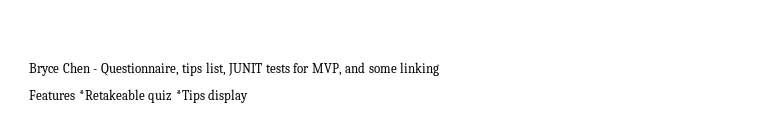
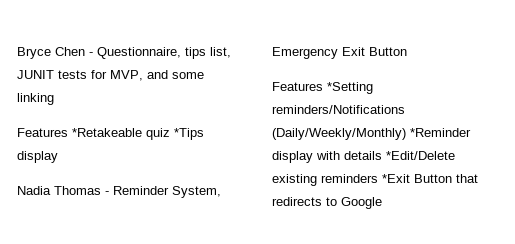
(249, 96) none -> [17,186,221,198] [272,47,407,59] [272,82,373,94] [272,105,405,114] [272,128,471,140] [272,151,455,163] [272,174,478,186] [272,197,382,209] // Nadia Thomas - Reminder System, Emergency Exit Button // Features *Setting reminders/Notifications (Daily/Weekly/Monthly) *Reminder display with details *Edit/Delete existing reminders *Exit Button that redirects to Google

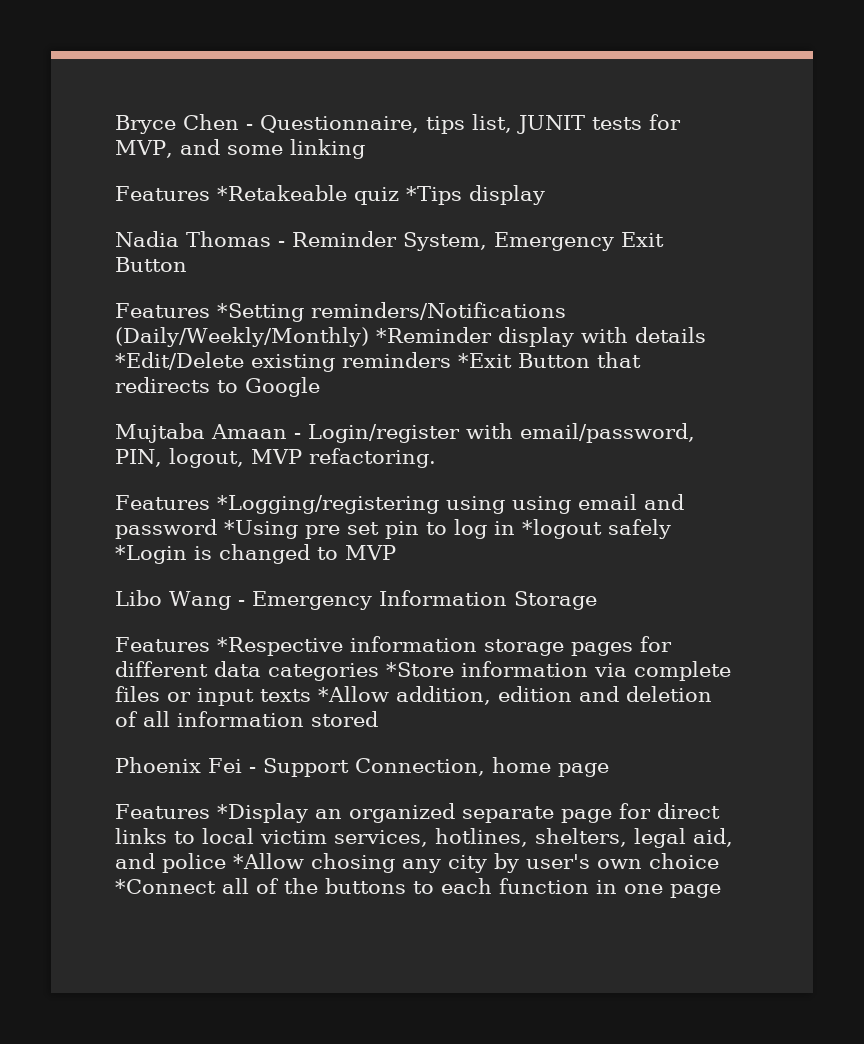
(382, 203) none -> [115,423,695,443] [115,448,436,468] [115,494,684,514] [115,519,671,539] [115,544,396,564] [115,590,597,610] [115,636,672,656] [115,661,731,681] [115,686,712,706] [115,711,378,727] [115,757,609,777] [115,803,720,823] [115,828,733,848] [115,853,719,873] [115,878,721,898] // Mujtaba Amaan - Login/register with email/password, PIN, logout, MVP refactoring. // Features *Logging/registering using using email and password *Using pre set pin to log in *logout safely *Login is changed to MVP // Libo Wang - Emergency Information Storage // Features *Respective information storage pages for different data categories *Store information via complete files or input texts *Allow addition, edition and deletion of all information stored // Phoenix Fei - Support Connection, home page // Features *Display an organized separate page for direct links to local victim services, hotlines, shelters, legal aid, and police *Allow chosing any city by user's own choice *Connect all of the buttons to each function in one page

